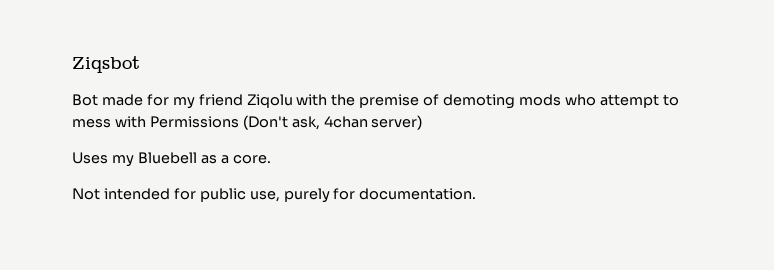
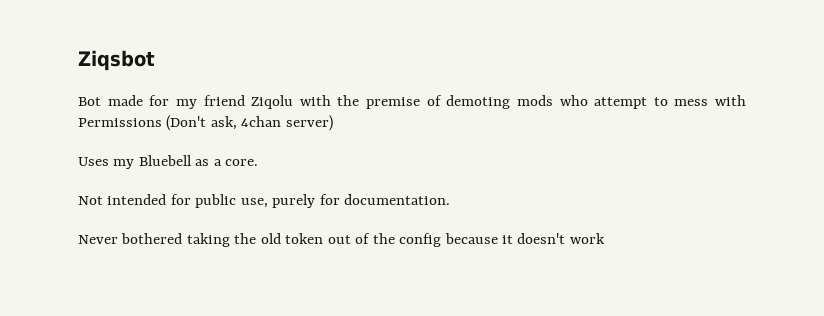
(477, 194) none -> [78,233,605,247] // Never bothered taking the old token out of the config because it doesn't work

